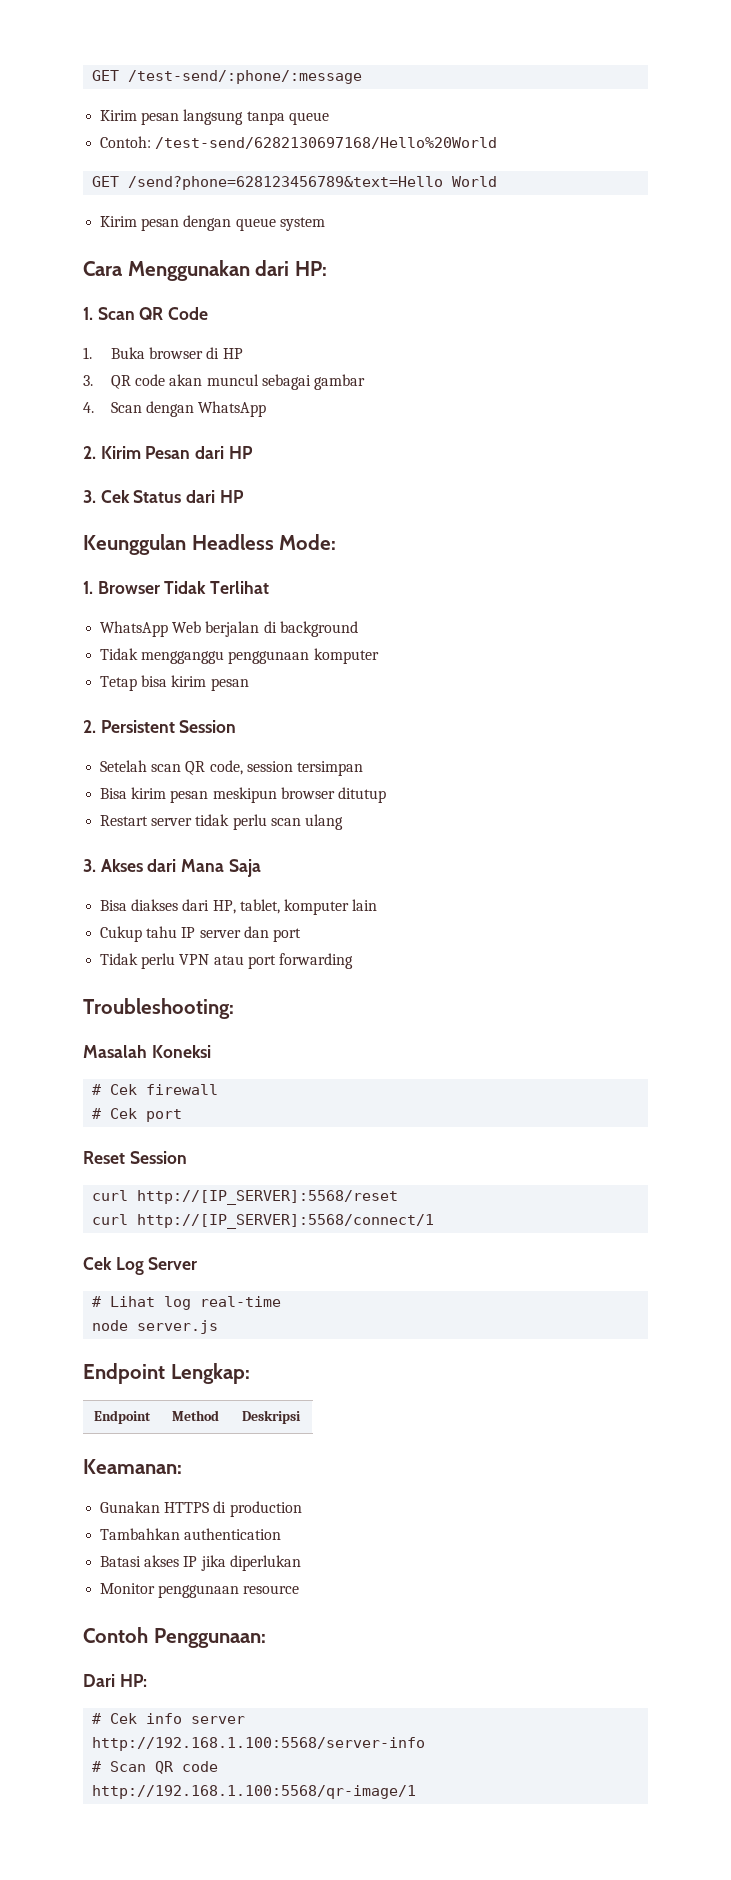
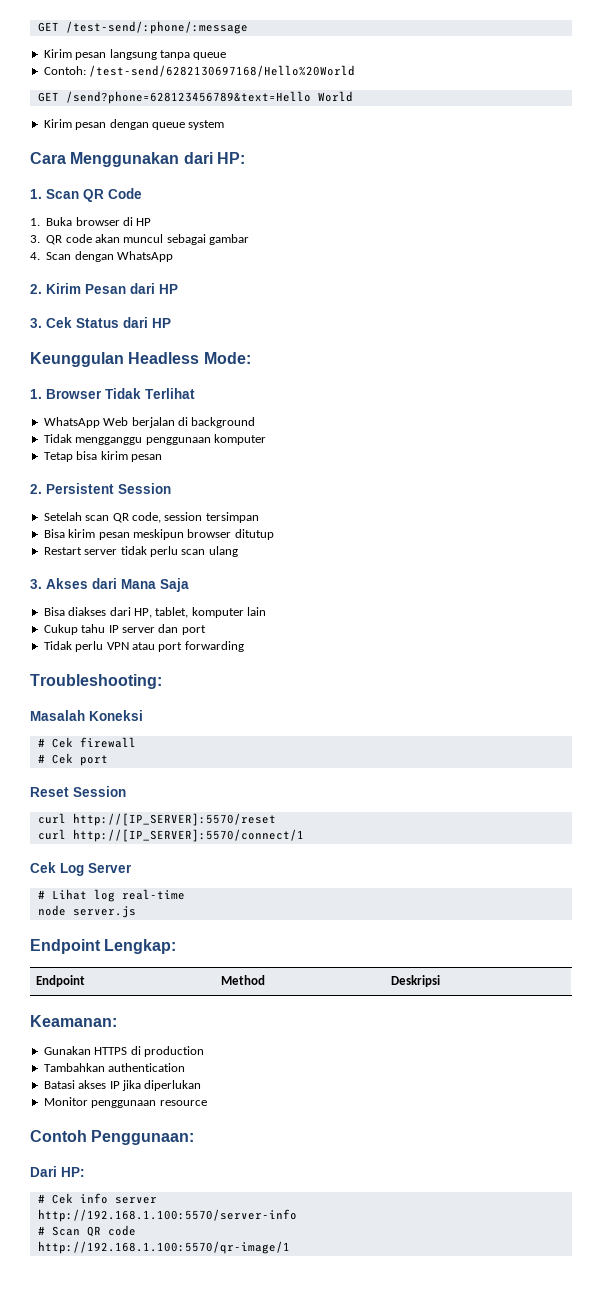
[137,1190,399,1205] [92,1214,435,1229] http://[IP_SERVER]:5568/reset // curl http://[IP_SERVER]:5568/connect/1 -> [72,813,276,826] [37,829,304,842] http://[IP_SERVER]:5570/reset // curl http://[IP_SERVER]:5570/connect/1
[92,1737,426,1751] http://192.168.1.100:5568/server-info -> [37,1209,297,1222] http://192.168.1.100:5570/server-info
[92,1785,417,1799] http://192.168.1.100:5568/qr-image/1 -> [37,1241,290,1254] http://192.168.1.100:5570/qr-image/1

